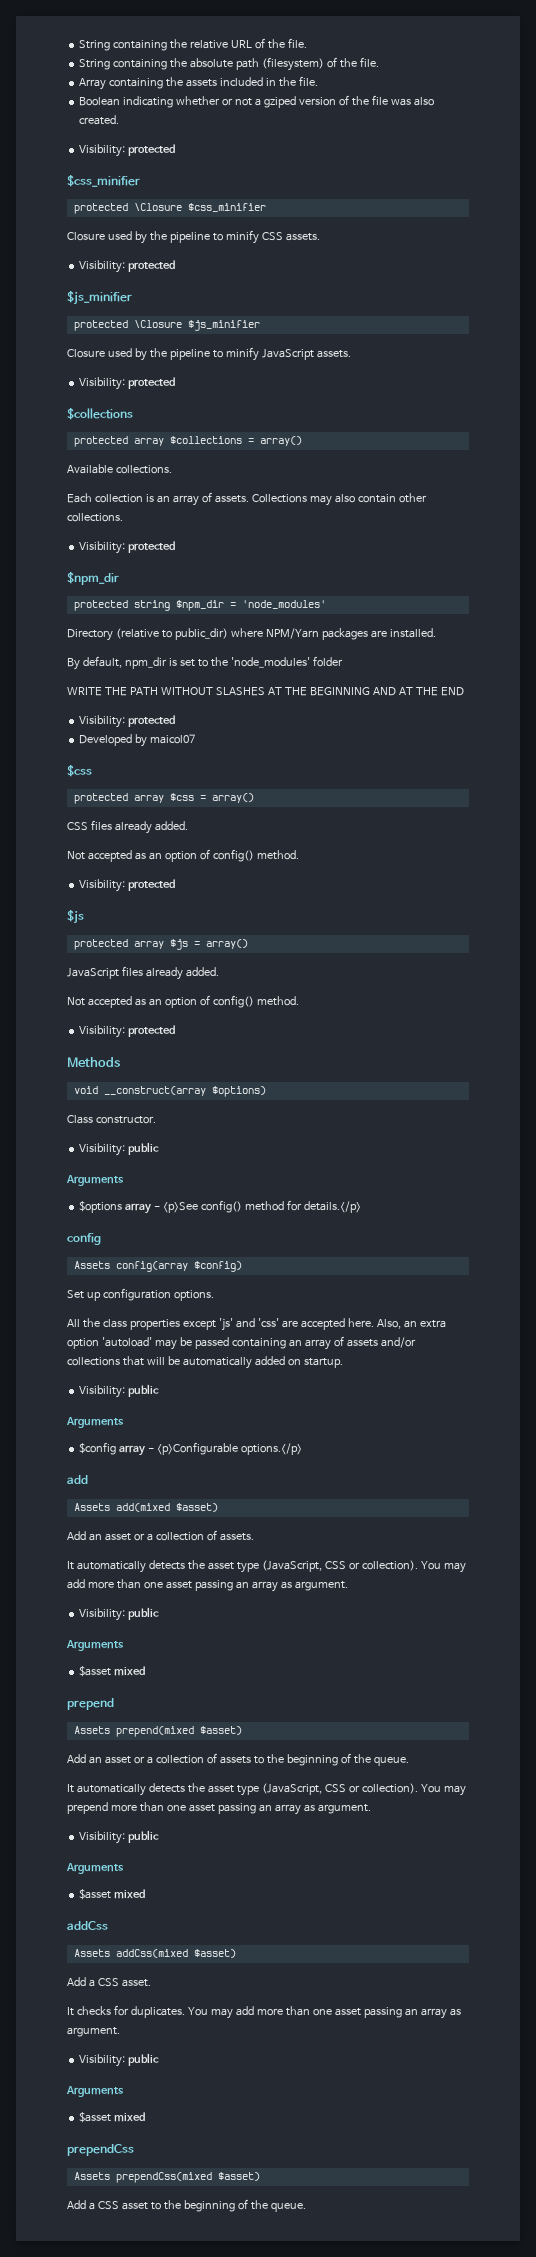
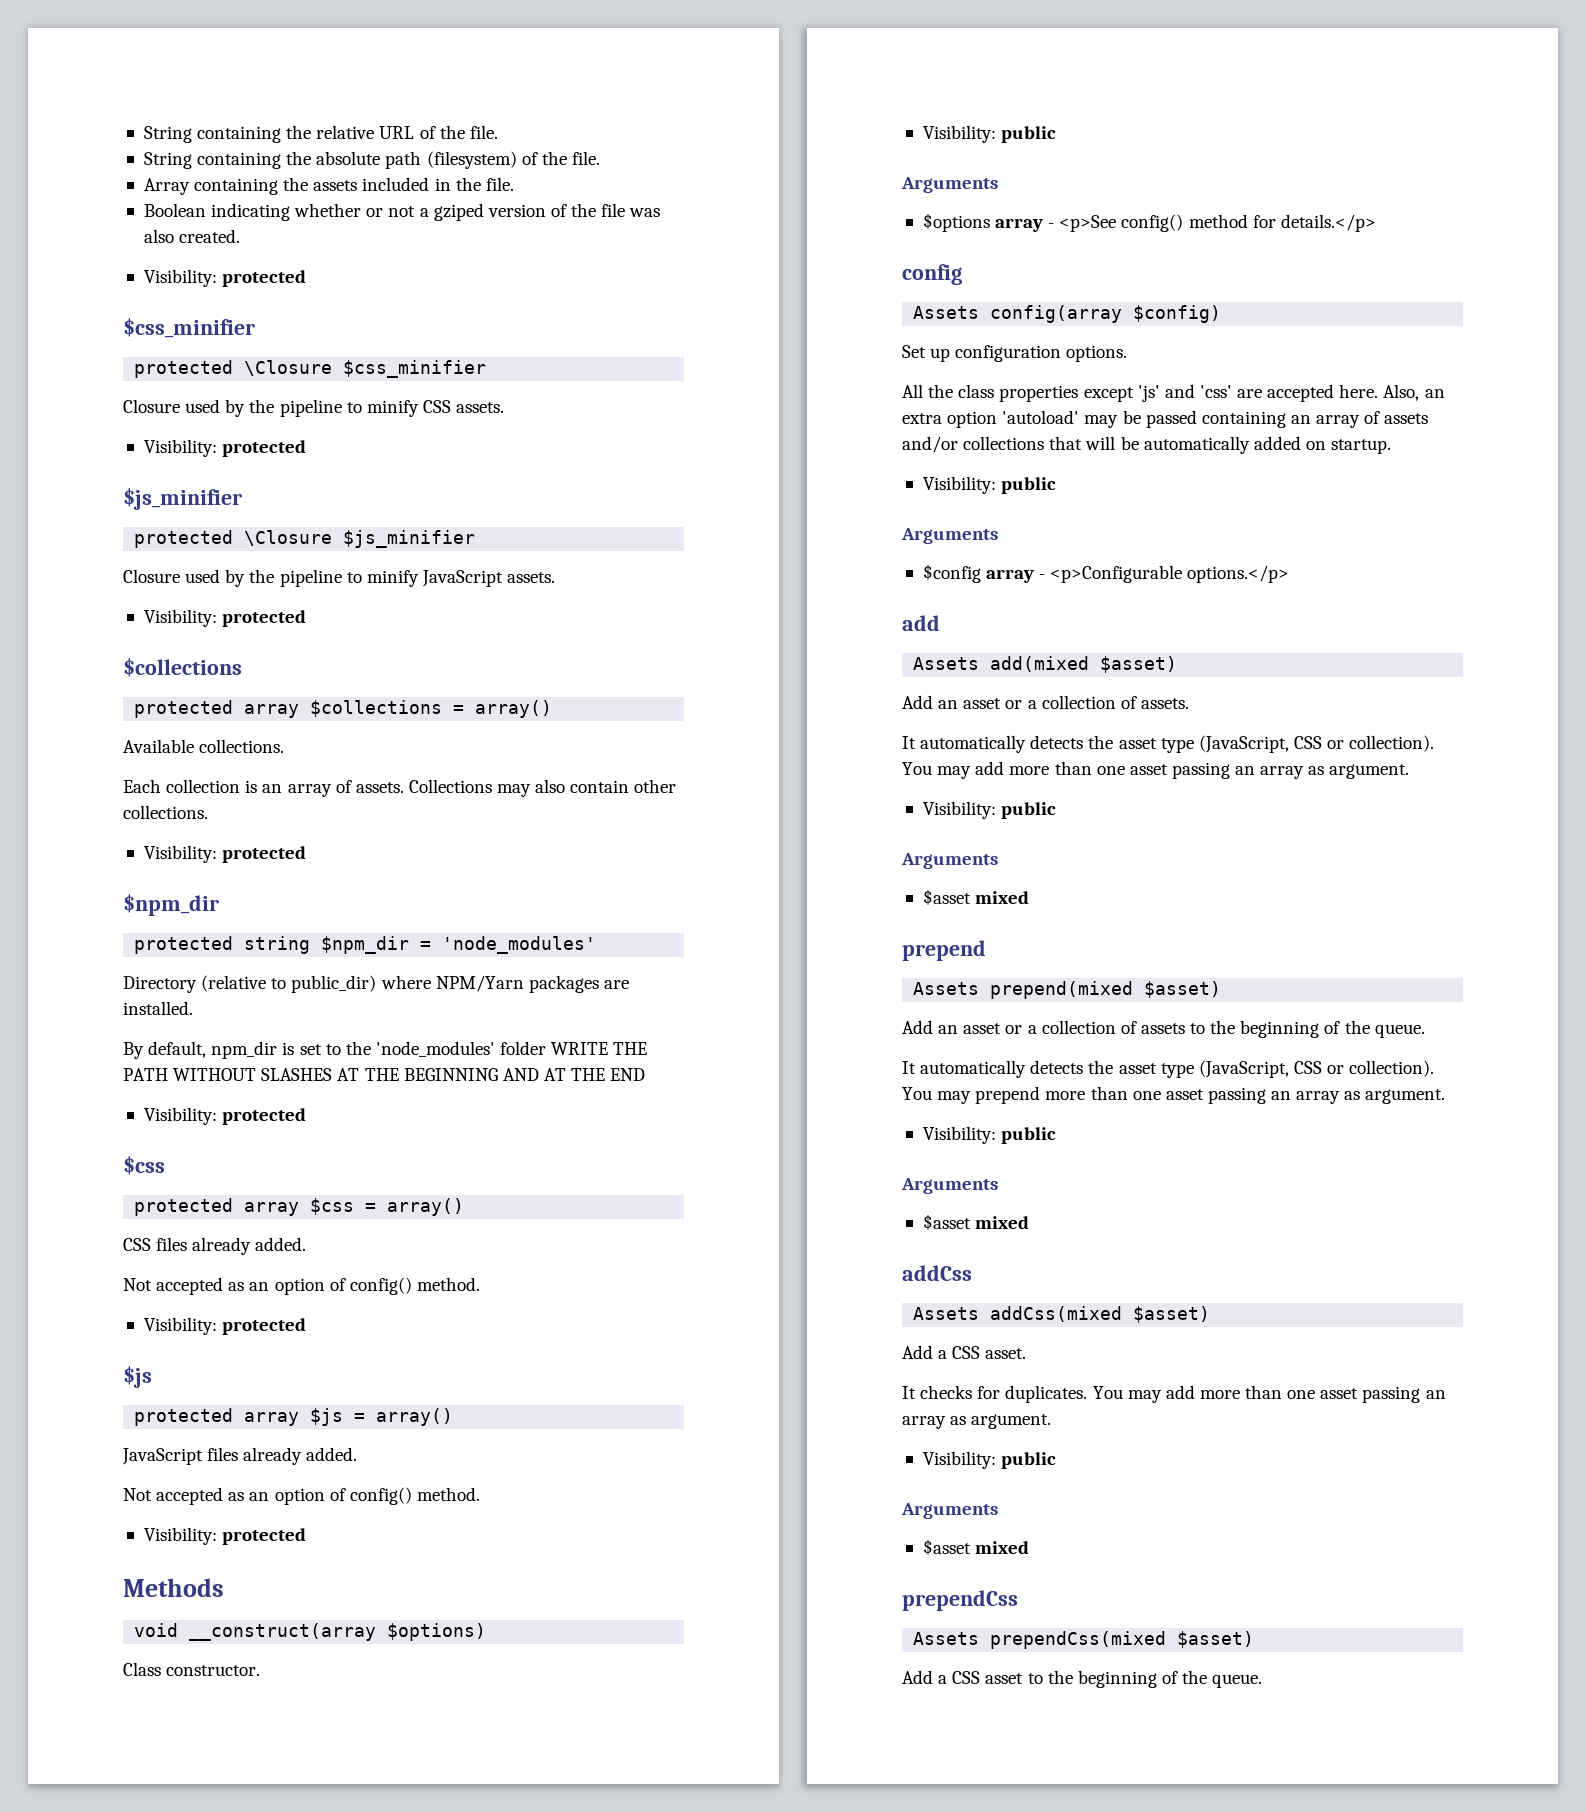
(343, 661) // -> (547, 1048) none
[79,734,196,747] // Developed by maicol07 -> (307, 1116) none

